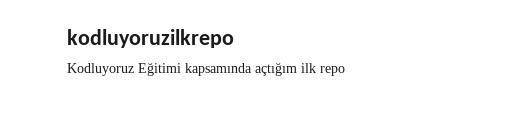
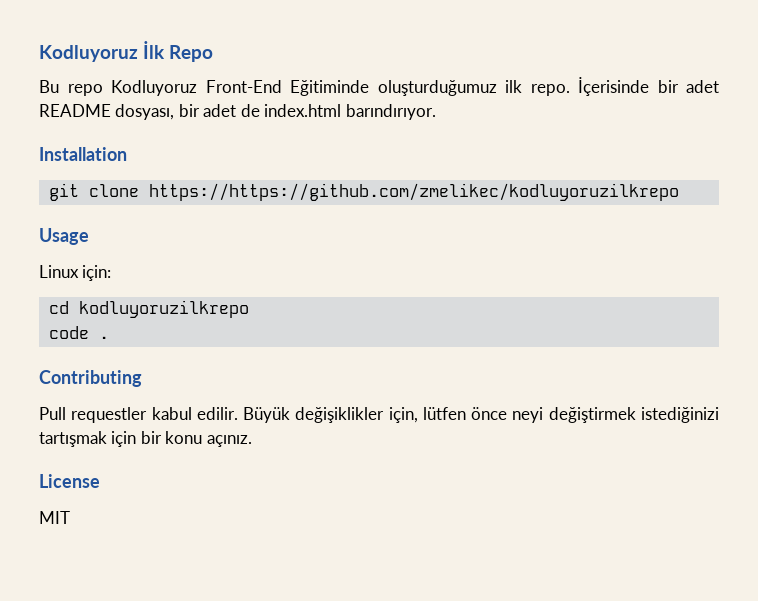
[67,29,234,48] [67,62,345,76] kodluyoruzilkrepo // Kodluyoruz Eğitimi kapsamında açtığım ilk repo -> [39,41,214,62] [39,77,719,96] [39,104,436,120] [39,147,127,161] [48,183,679,201] [39,228,89,245] [39,265,112,281] [48,300,249,318] [48,326,109,339] [39,370,142,387] [39,407,719,423] [39,431,252,447] [39,474,100,488] [39,511,70,524] Kodluyoruz İlk Repo // Bu repo Kodluyoruz Front-End Eğitiminde oluşturduğumuz ilk repo. İçerisinde bir adet README dosyası, bir adet de index.html barındırıyor. // Installation // git clone https://https://github.com/zmelikec/kodluyoruzilkrepo // Usage // Linux için: // cd kodluyoruzilkrepo // code . // Contributing // Pull requestler kabul edilir. Büyük değişiklikler için, lütfen önce neyi değiştirmek istediğinizi tartışmak için bir konu açınız. // License // MIT

